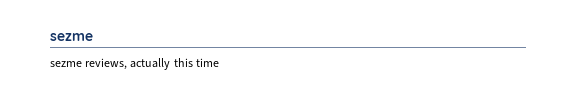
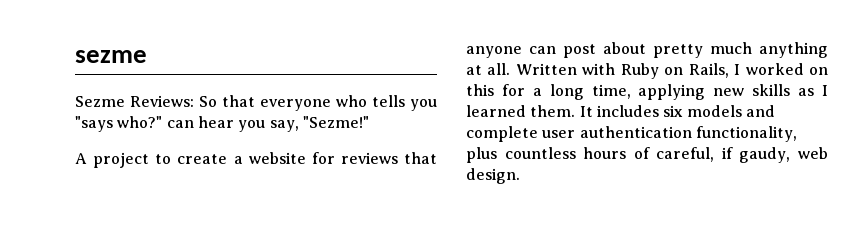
[50,58,219,70] sezme reviews, actually this time -> [75,95,437,111] [75,116,369,132] [75,152,437,168] [466,42,828,58] [466,63,828,79] [466,84,828,100] [466,105,775,117] [466,126,797,142] [466,147,828,163] [466,168,520,184] Sezme Reviews: So that everyone who tells you "says who?" can hear you say, "Sezme!" // A project to create a website for reviews that anyone can post about pretty much anything at all. Written with Ruby on Rails, I worked on this for a long time, applying new skills as I learned them. It includes six models and complete user authentication functionality, plus countless hours of careful, if gaudy, web design.

